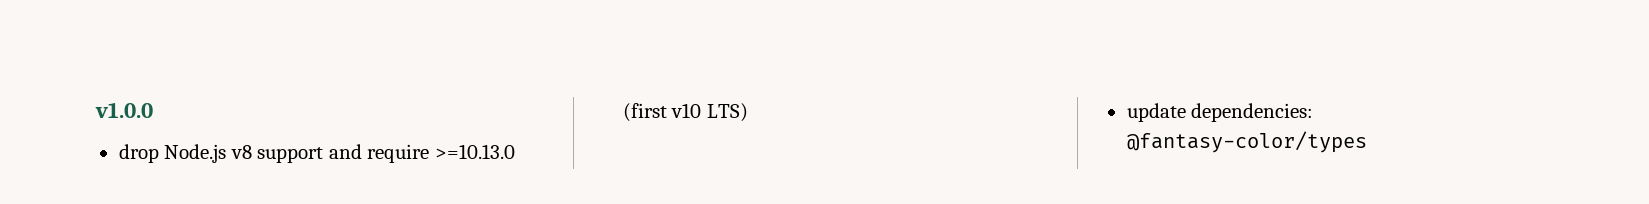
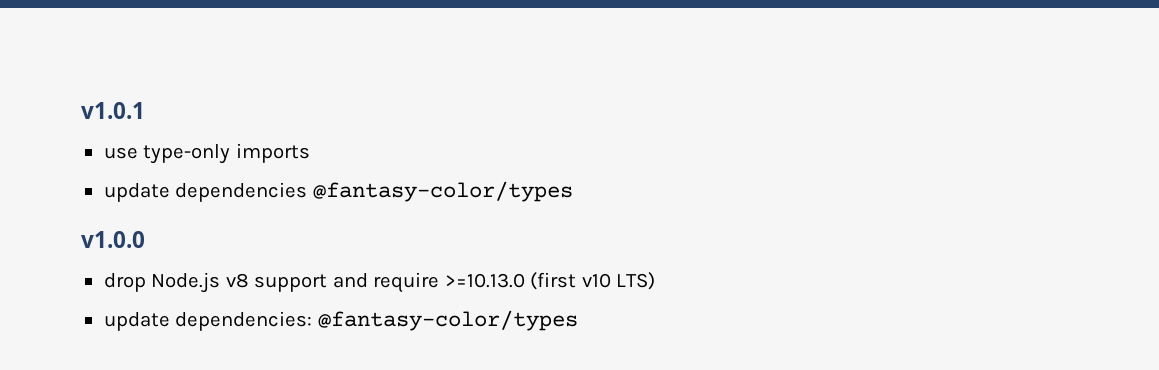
(95, 110) none -> [81,102,145,119] [103,143,310,164] [103,181,573,202] v1.0.1 // use type-only imports // update dependencies @fantasy-color/types //

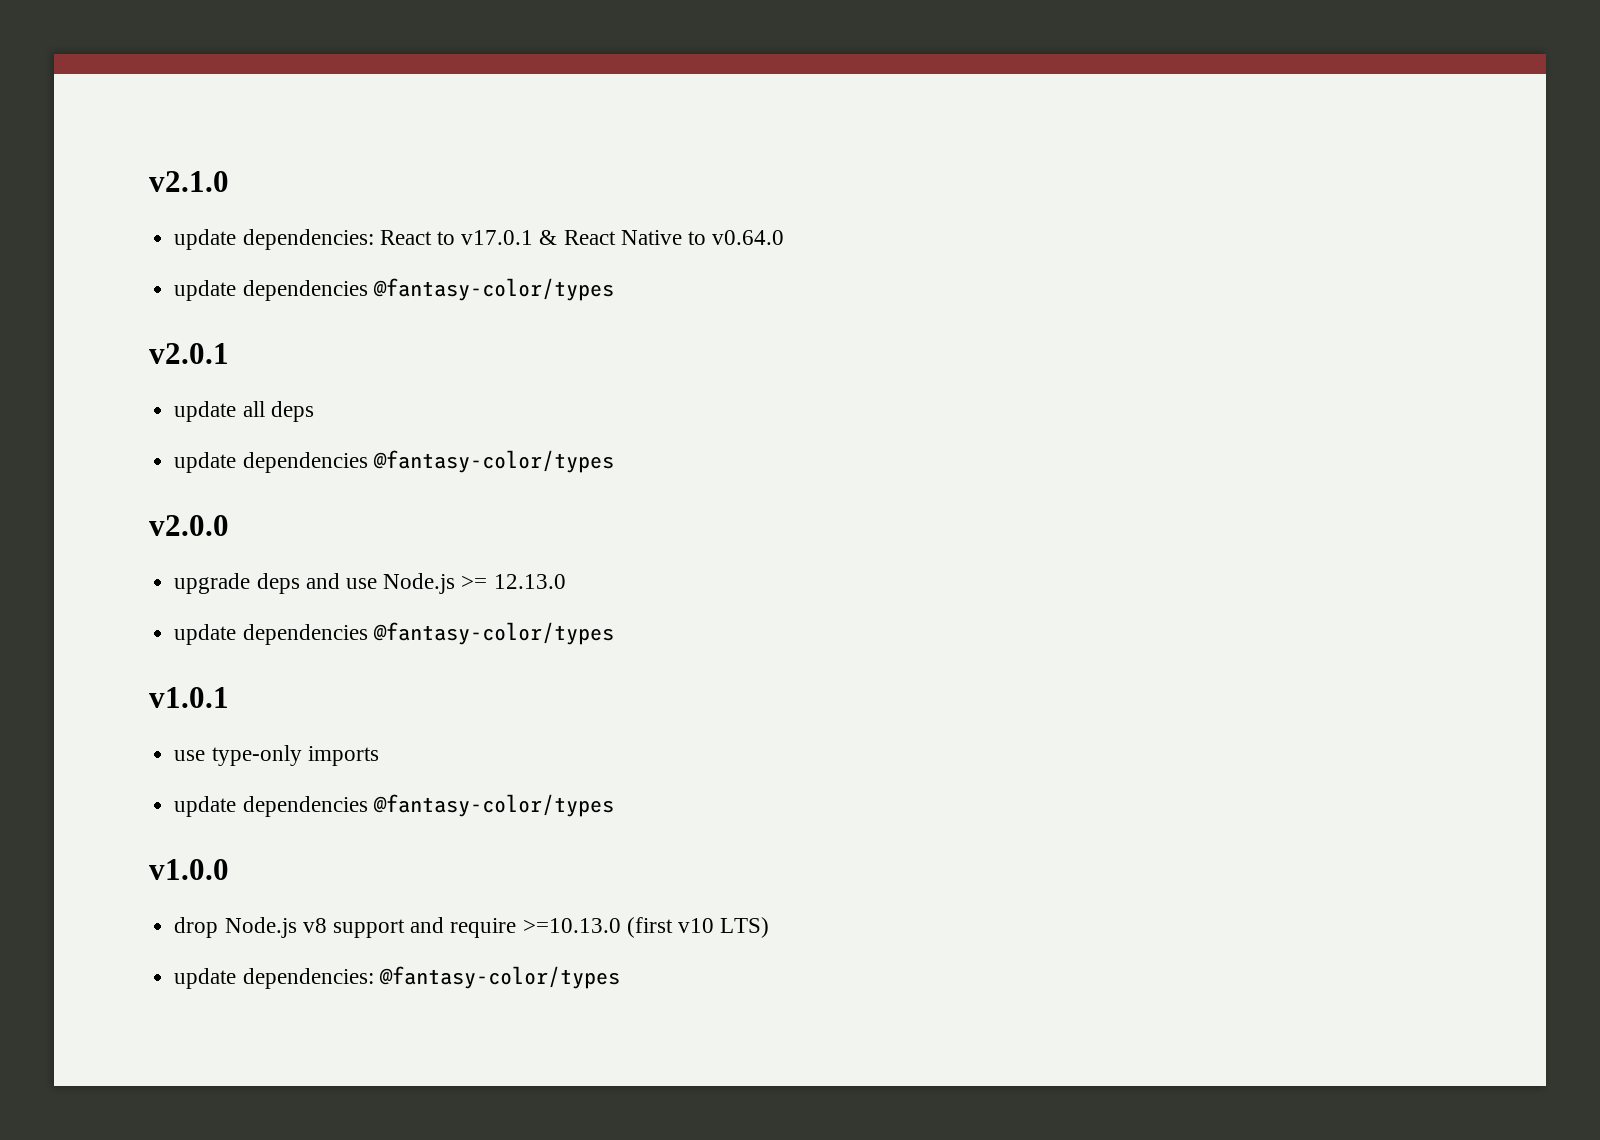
(81, 110) none -> [149,171,229,192] [174,229,785,250] [174,278,614,301] [149,343,229,364] [174,401,314,422] [174,450,614,473] [149,515,229,536] [174,573,566,594] [174,622,614,645] v2.1.0 // update dependencies: React to v17.0.1 & React Native to v0.64.0 // update dependencies @fantasy-color/types // v2.0.1 // update all deps // update dependencies @fantasy-color/types // v2.0.0 // upgrade deps and use Node.js >= 12.13.0 // update dependencies @fantasy-color/types //

